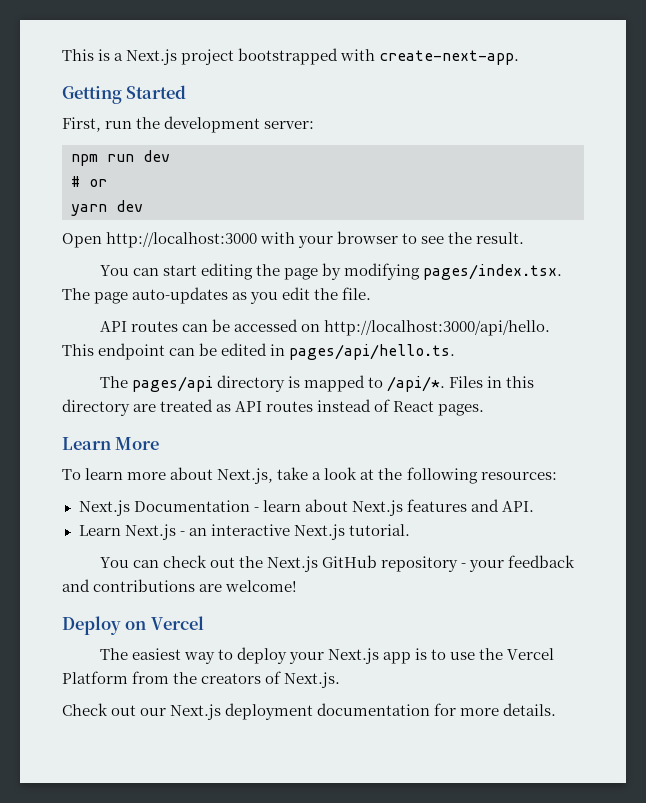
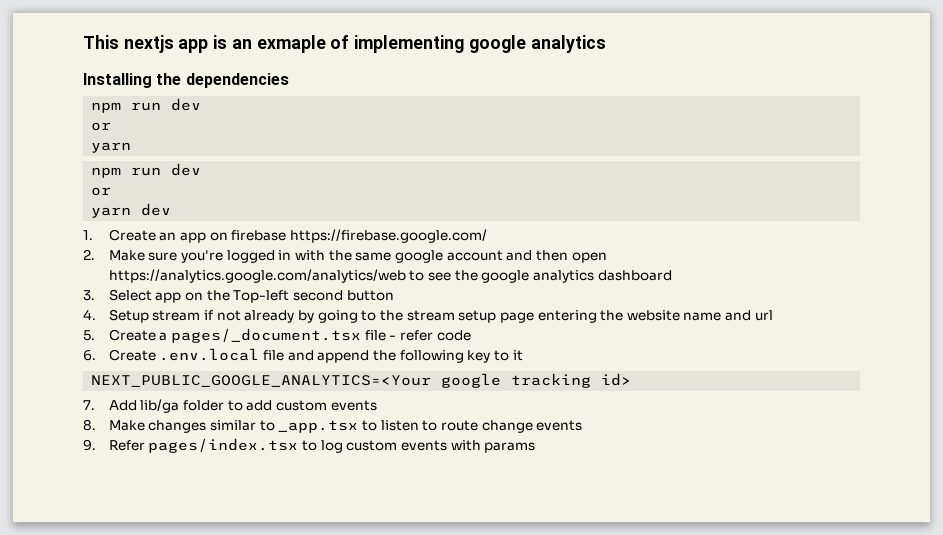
[62,48,520,65] [62,85,187,104] [62,116,315,133] [71,150,170,166] [71,176,107,187] [71,200,143,216] [62,231,525,248] [99,263,563,280] [62,287,372,304] [99,319,551,336] [62,343,456,360] [99,375,535,392] [62,399,485,416] [62,437,160,450] [62,467,557,484] [78,499,534,516] [78,524,410,540] [99,555,576,572] [62,579,298,592] [62,616,204,635] [99,647,555,664] [62,671,341,688] [62,703,557,720] This is a Next.js project bootstrapped with create-next-app. // Getting Started // First, run the development server: // npm run dev // # or // yarn dev // Open http://localhost:3000 with your browser to see the result. // You can start editing the page by modifying pages/index.tsx. The page auto-updates as you edit the file. // API routes can be accessed on http://localhost:3000/api/hello. This endpoint can be edited in pages/api/hello.ts. // The pages/api directory is mapped to /api/*. Files in this directory are treated as API routes instead of React pages. // Learn More // To learn more about Next.js, take a look at the following resources: // Next.js Documentation - learn about Next.js features and API. // Learn Next.js - an interactive Next.js tutorial. // You can check out the Next.js GitHub repository - your feedback and contributions are welcome! // Deploy on Vercel // The easiest way to deploy your Next.js app is to use the Vercel Platform from the creators of Next.js. // Check out our Next.js deployment documentation for more details. -> [83,35,606,53] [83,73,289,88] [91,98,202,113] [91,122,112,131] [91,142,132,153] [91,163,202,178] [91,187,112,196] [91,203,172,218] [83,229,487,243] [83,249,607,263] [108,269,672,283] [83,289,394,303] [83,309,773,323] [83,328,471,343] [83,348,523,363] [91,373,632,388] [83,399,377,413] [83,419,583,433] [83,438,536,453] This nextjs app is an exmaple of implementing google analytics // Installing the dependencies // npm run dev // or // yarn // npm run dev // or // yarn dev // 1. Create an app on firebase https://firebase.google.com/ // 2. Make sure you're logged in with the same google account and then open https://analytics.google.com/analytics/web to see the google analytics dashboard // 3. Select app on the Top-left second button // 4. Setup stream if not already by going to the stream setup page entering the website name and url // 5. Create a pages/_document.tsx file - refer code // 6. Create .env.local file and append the following key to it // NEXT_PUBLIC_GOOGLE_ANALYTICS=<Your google tracking id> // 7. Add lib/ga folder to add custom events // 8. Make changes similar to _app.tsx to listen to route change events // 9. Refer pages/index.tsx to log custom events with params

